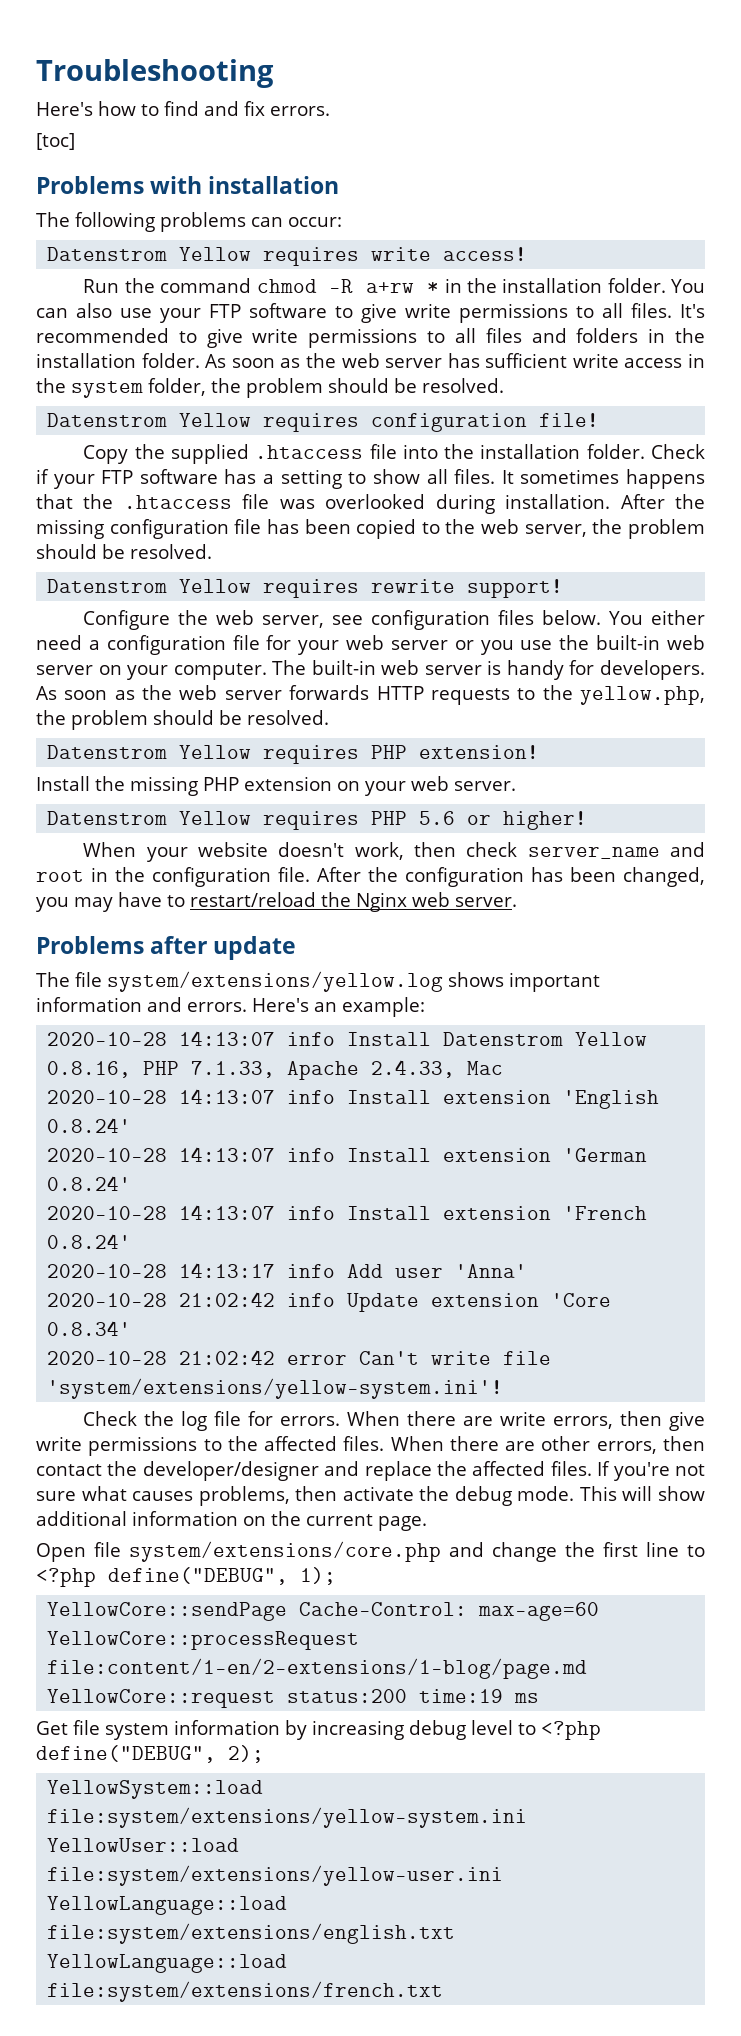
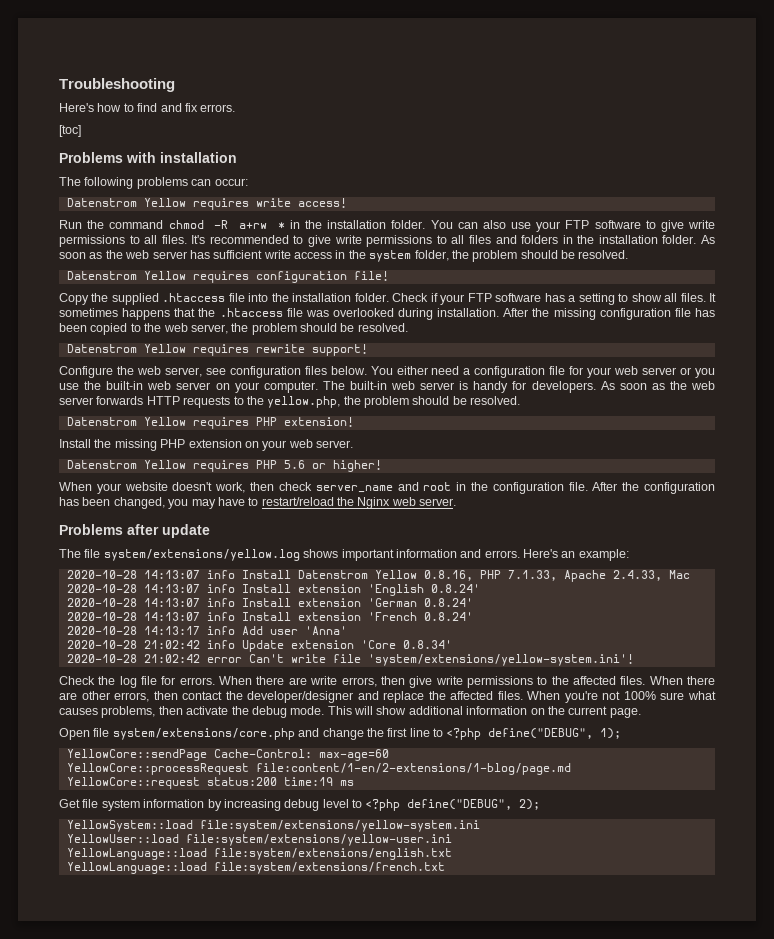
[597,1461,611,1476] If -> [527,691,561,700] When
(705, 1470) none -> [623,691,656,700] 100%

